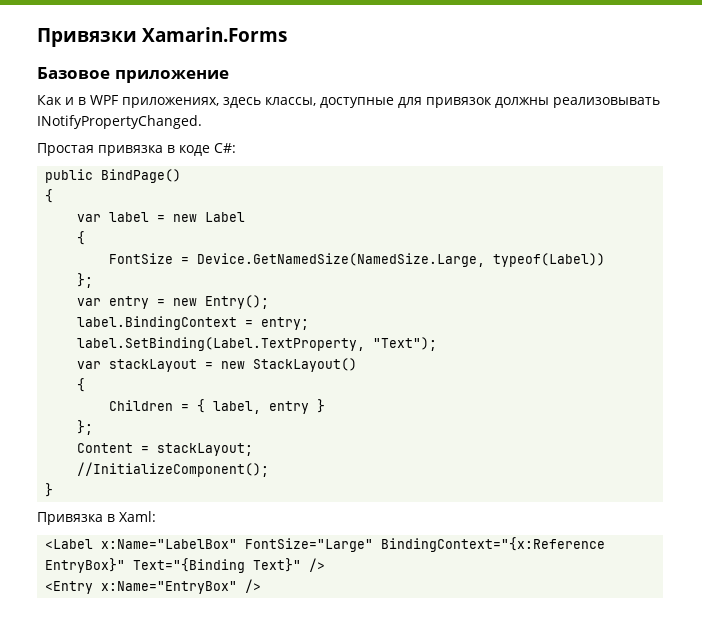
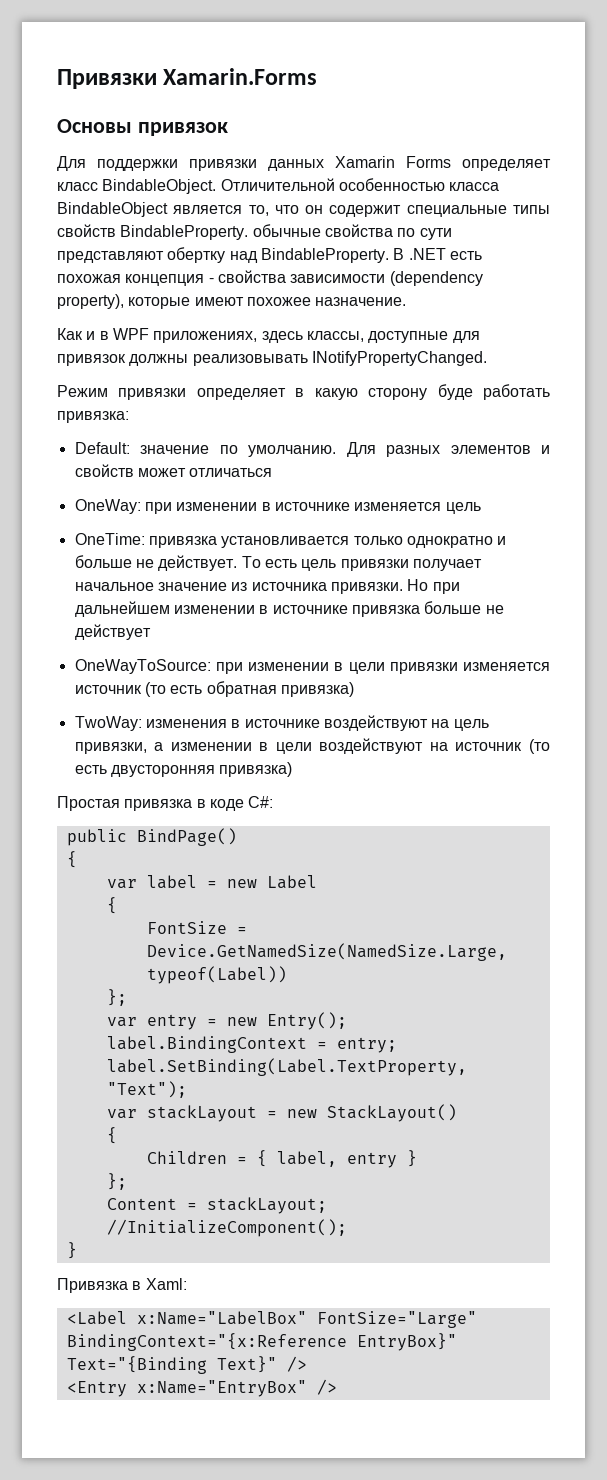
[37,67,229,83] Базовое приложение -> [57,119,228,136] [57,156,551,171] [57,178,500,194] [57,202,550,217] [57,224,452,240] [57,247,482,263] [57,270,483,286] [57,294,407,309] Основы привязок // Для поддержки привязки данных Xamarin Forms определяет класс BindableObject. Отличительной особенностью класса BindableObject является то, что он содержит специальные типы свойств BindableProperty. обычные свойства по сути представляют обертку над BindableProperty. В .NET есть похожая концепция - свойства зависимости (dependency property), которые имеют похожее назначение.
(202, 122) none -> [57,384,550,400] [57,411,129,423] [74,442,550,457] [74,464,273,477] [74,499,481,514] [74,533,507,548] [74,555,482,571] [74,579,460,594] [74,601,504,617] [74,624,151,640] [74,659,551,674] [74,681,354,697] [74,715,489,731] [74,738,550,754] [74,762,293,777] // Режим привязки определяет в какую сторону буде работать привязка: // Default: значение по умолчанию. Для разных элементов и свойств может отличаться // OneWay: при изменении в источнике изменяется цель // OneTime: привязка установливается только однократно и больше не действует. То есть цель привязки получает начальное значение из источника привязки. Но при дальнейшем изменении в источнике привязка больше не действует // OneWayToSource: при изменении в цели привязки изменяется источник (то есть обратная привязка) // TwoWay: изменения в источнике воздействуют на цель привязки, а изменении в цели воздействуют на источник (то есть двусторонняя привязка)

